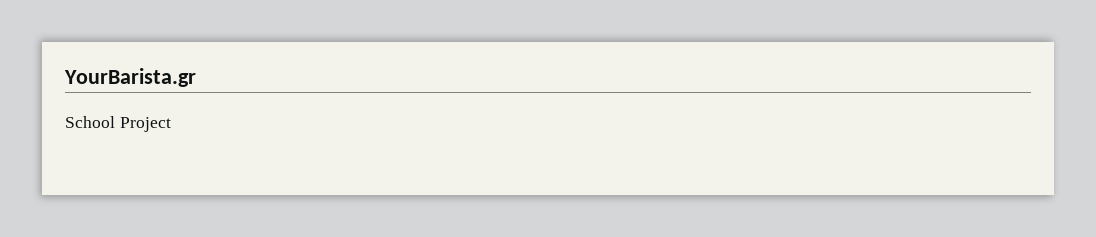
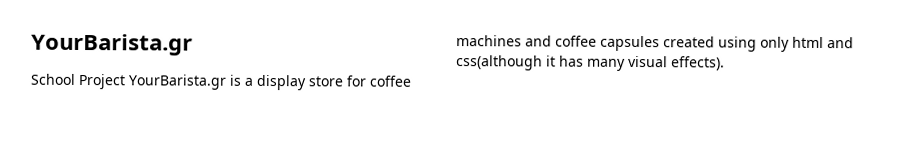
(171, 124) none -> [128,74,412,91] [456,35,854,52] [456,55,725,71] YourBarista.gr is a display store for coffee machines and coffee capsules created using only html and css(although it has many visual effects).

